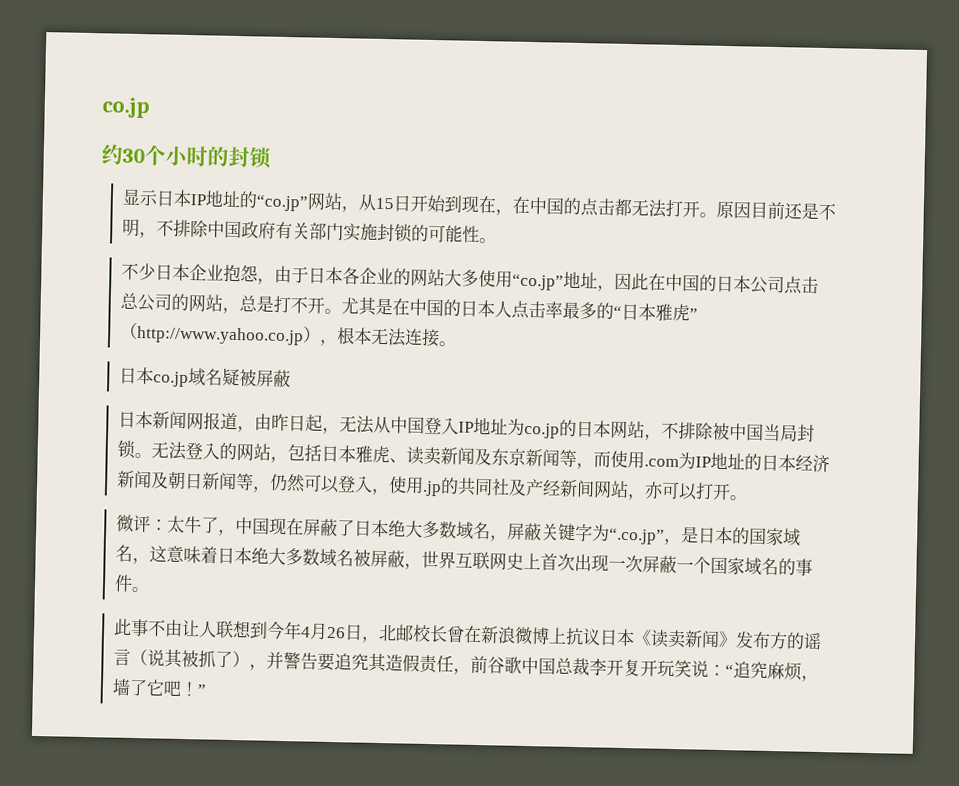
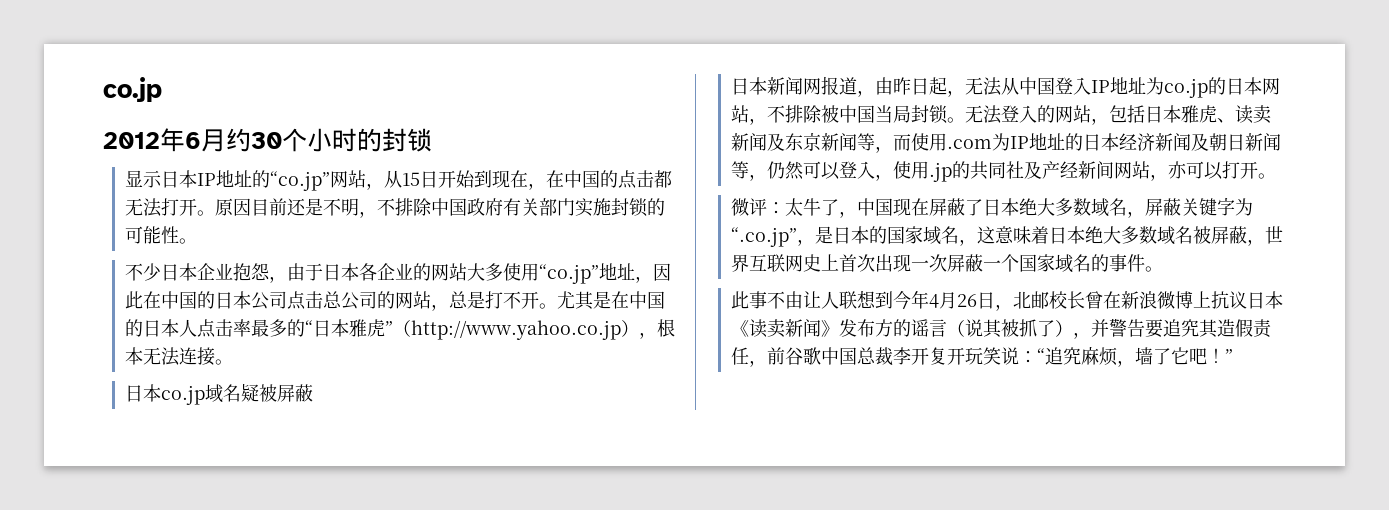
(150, 108) none -> [103,128,226,152] 2012年6月

